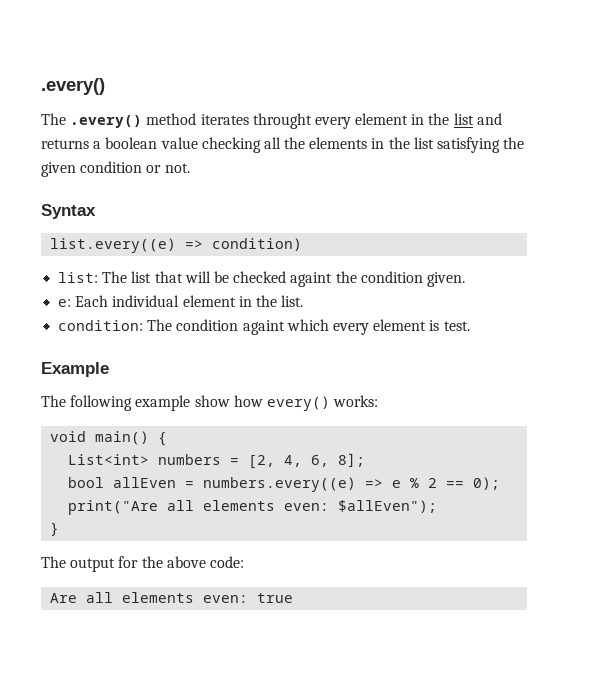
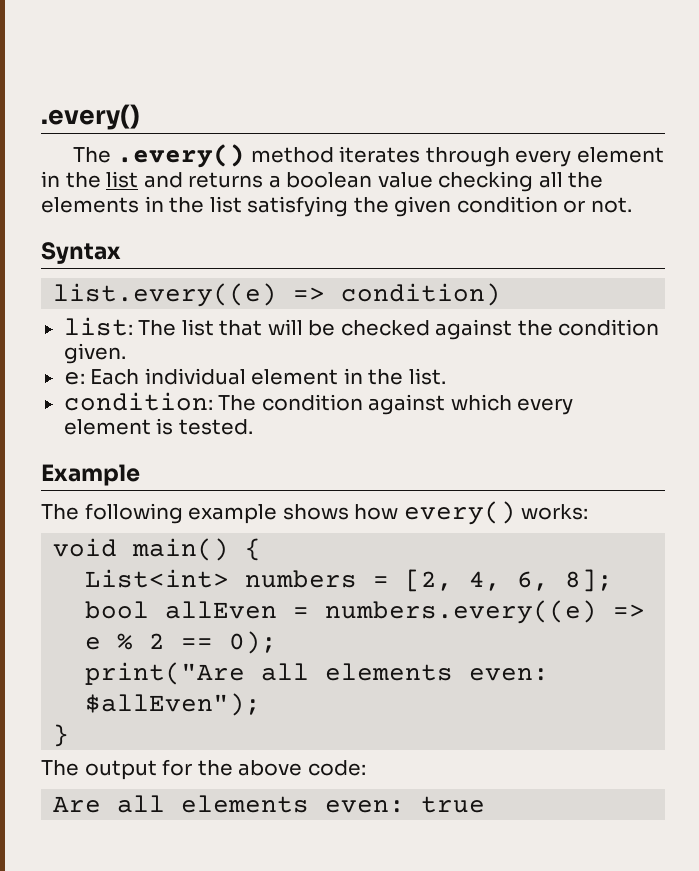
[252,113,312,129] throught -> [425,147,510,167] through
[290,272,333,287] againt -> [435,319,513,340] against
[242,320,285,335] againt -> [368,394,446,415] against
[443,321,470,331] test. -> [178,419,253,435] tested.
[194,395,230,407] show -> [282,504,349,520] shows

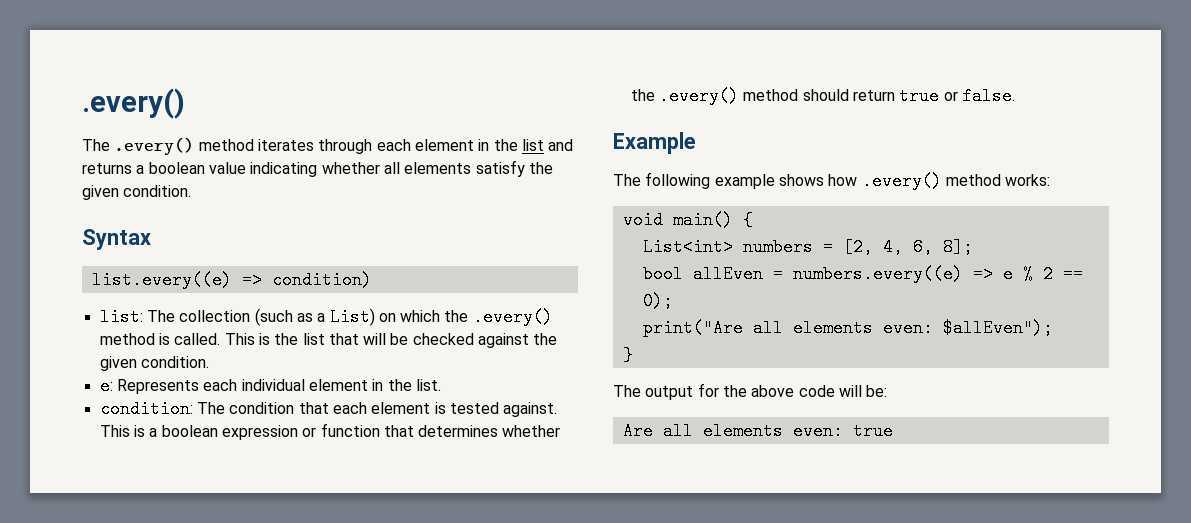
[515,150,572,167] every -> [376,139,411,151] each
[438,171,604,192] [41,196,632,217] checking all the elements in the list satisfying the given condition or not. -> [250,160,553,177] [82,185,192,200] indicating whether all elements satisfy the given condition.
(177, 328) none -> [179,308,553,326] [99,333,299,345] collection (such as a List) on which the .every() method is called. This is the
[558,319,660,336] [63,343,126,364] condition given. -> [99,356,209,371] given condition.
[90,369,140,385] Each -> [116,379,238,394] Represents each
[368,394,574,415] [63,418,253,435] against which every element is tested. -> [298,402,558,417] [99,423,561,440] [630,87,1015,105] that each element is tested against. This is a boolean expression or function that determines whether the .every() method should return true or false.
[403,501,516,525] every() -> [861,172,1001,190] .every() method
[307,760,366,776] code: -> [798,385,888,397] code will be:

